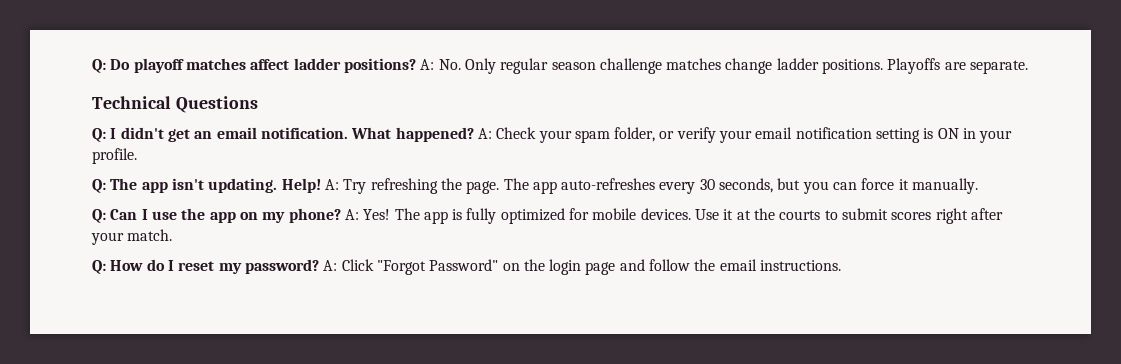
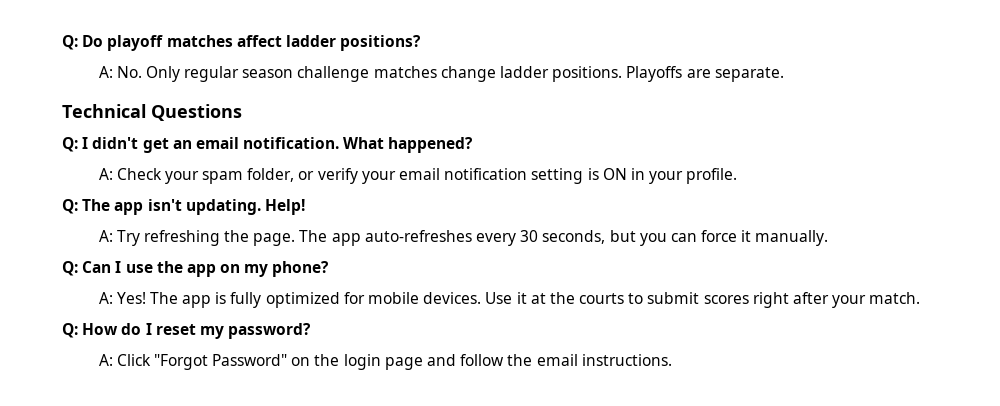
(416, 65) none -> (422, 43) //
(474, 134) none -> (474, 145) //
(321, 185) none -> (305, 207) //
(341, 215) none -> (330, 269) //
(319, 266) none -> (312, 331) //

